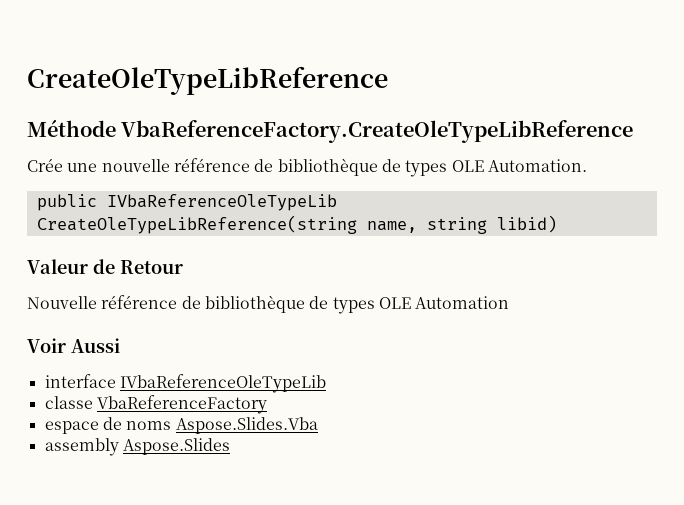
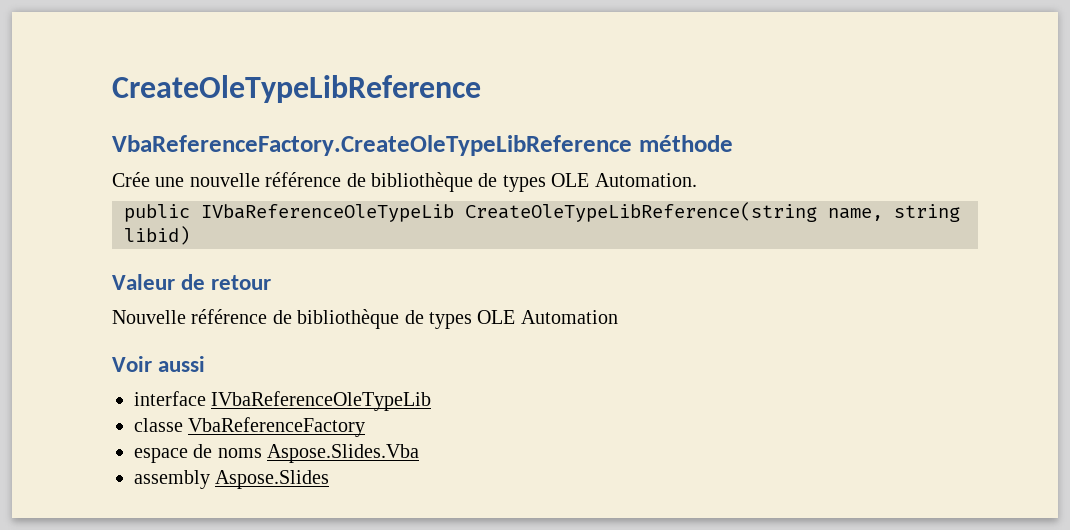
[27,119,116,137] Méthode -> (481, 89) none
(634, 131) none -> [638,135,733,152] méthode
[120,260,183,274] Retour -> [211,275,272,290] retour
[71,338,120,353] Aussi -> [158,356,206,372] aussi

